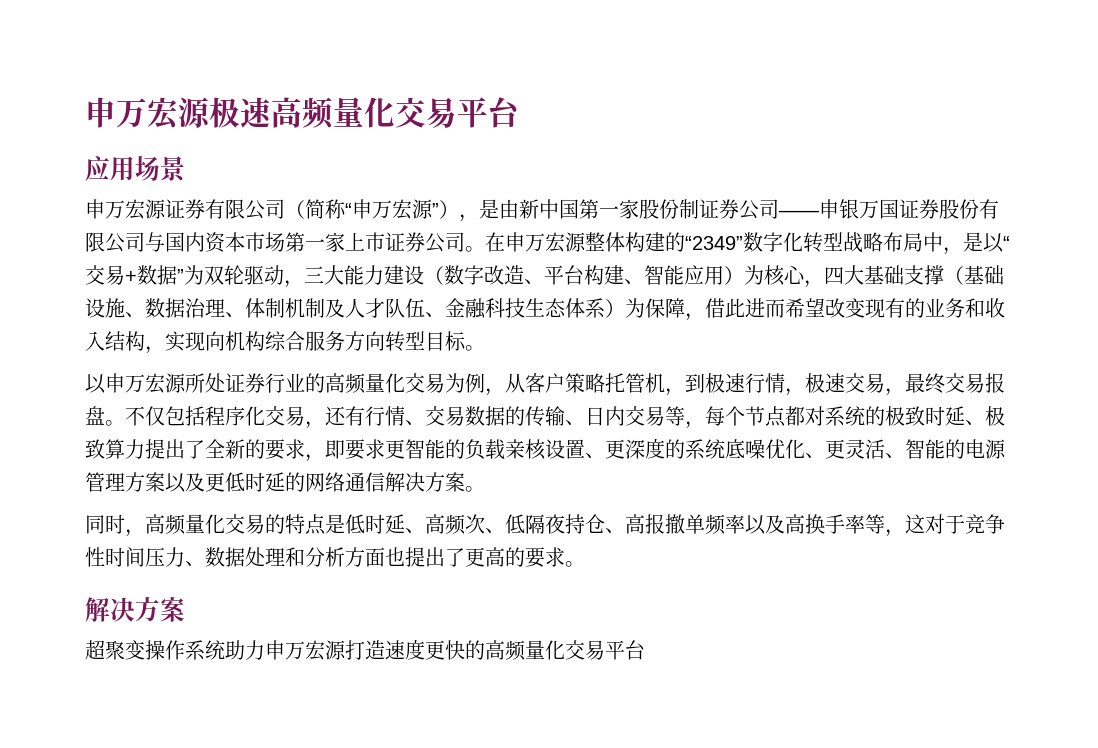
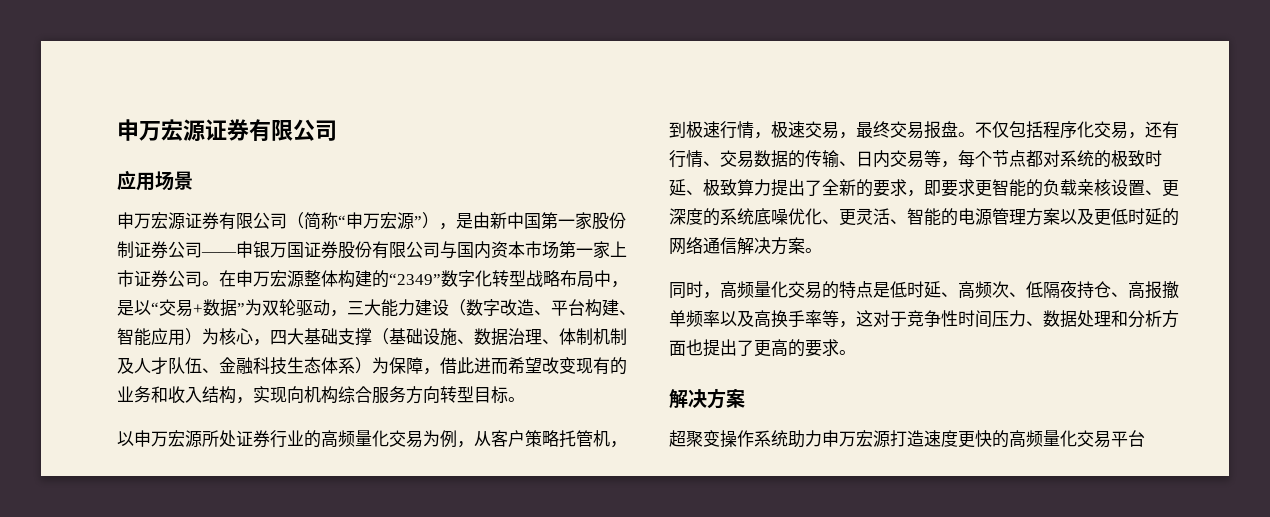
[85,97,520,130] 申万宏源极速高频量化交易平台 -> [117,119,337,142] 申万宏源证券有限公司

